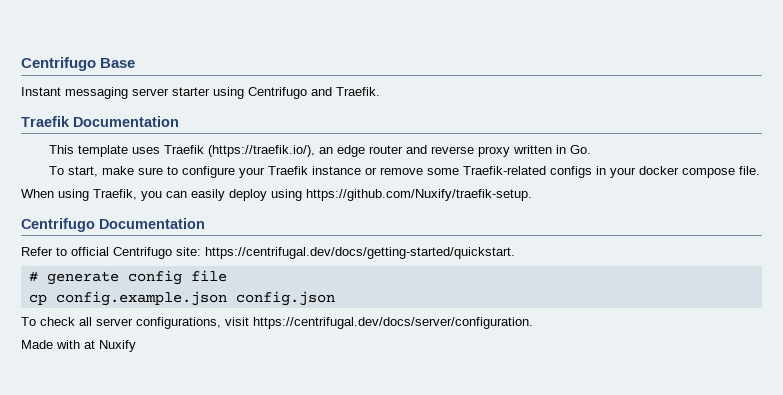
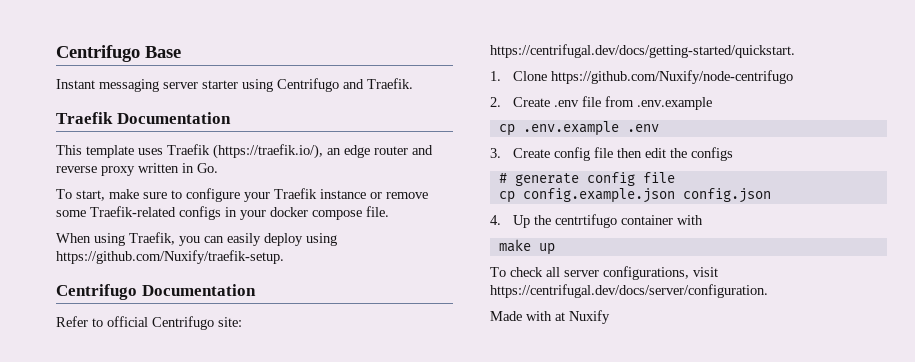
(515, 253) none -> [490,70,794,84] [490,96,713,110] [498,121,659,136] [490,147,734,161] // 1. Clone https://github.com/Nuxify/node-centrifugo // 2. Create .env file from .env.example // cp .env.example .env // 3. Create config file then edit the configs
(335, 298) none -> [490,214,704,228] [498,239,555,255] // 4. Up the centrtifugo container with // make up

